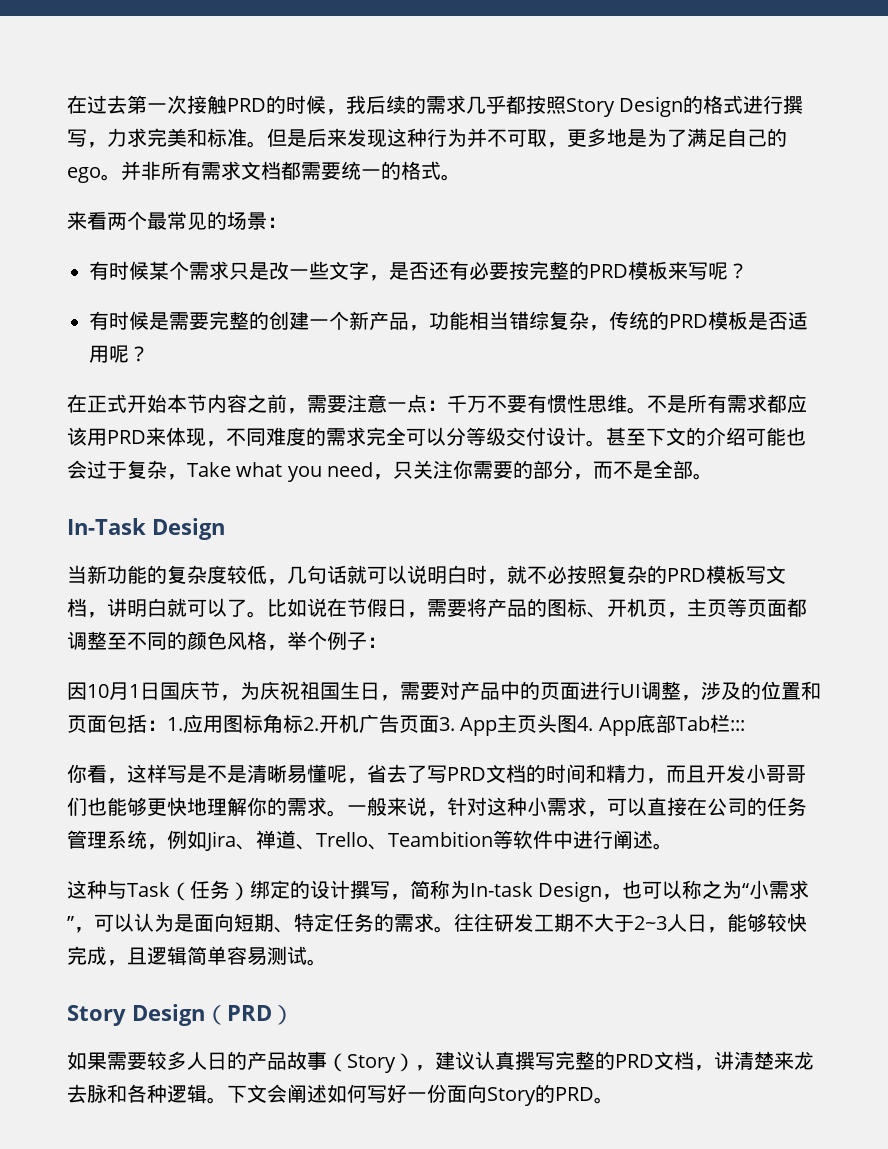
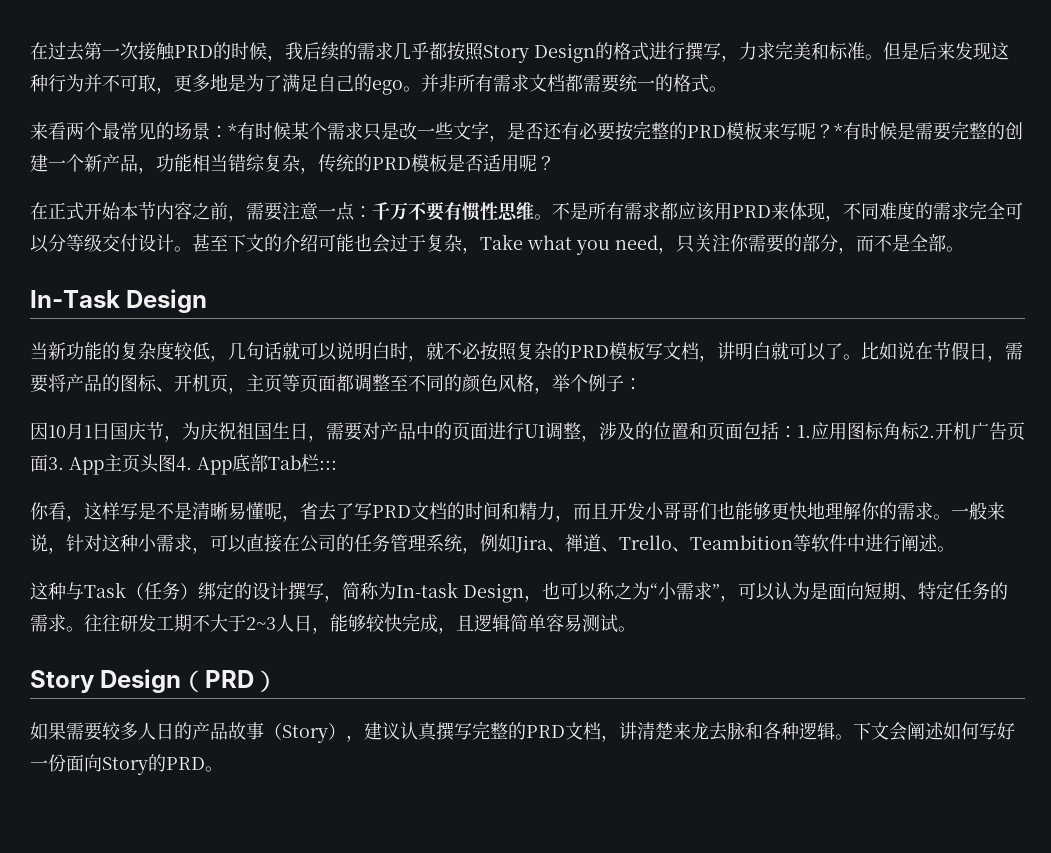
(287, 222) // -> [228,123,237,138] *
(748, 271) // -> [834,123,843,138] *

